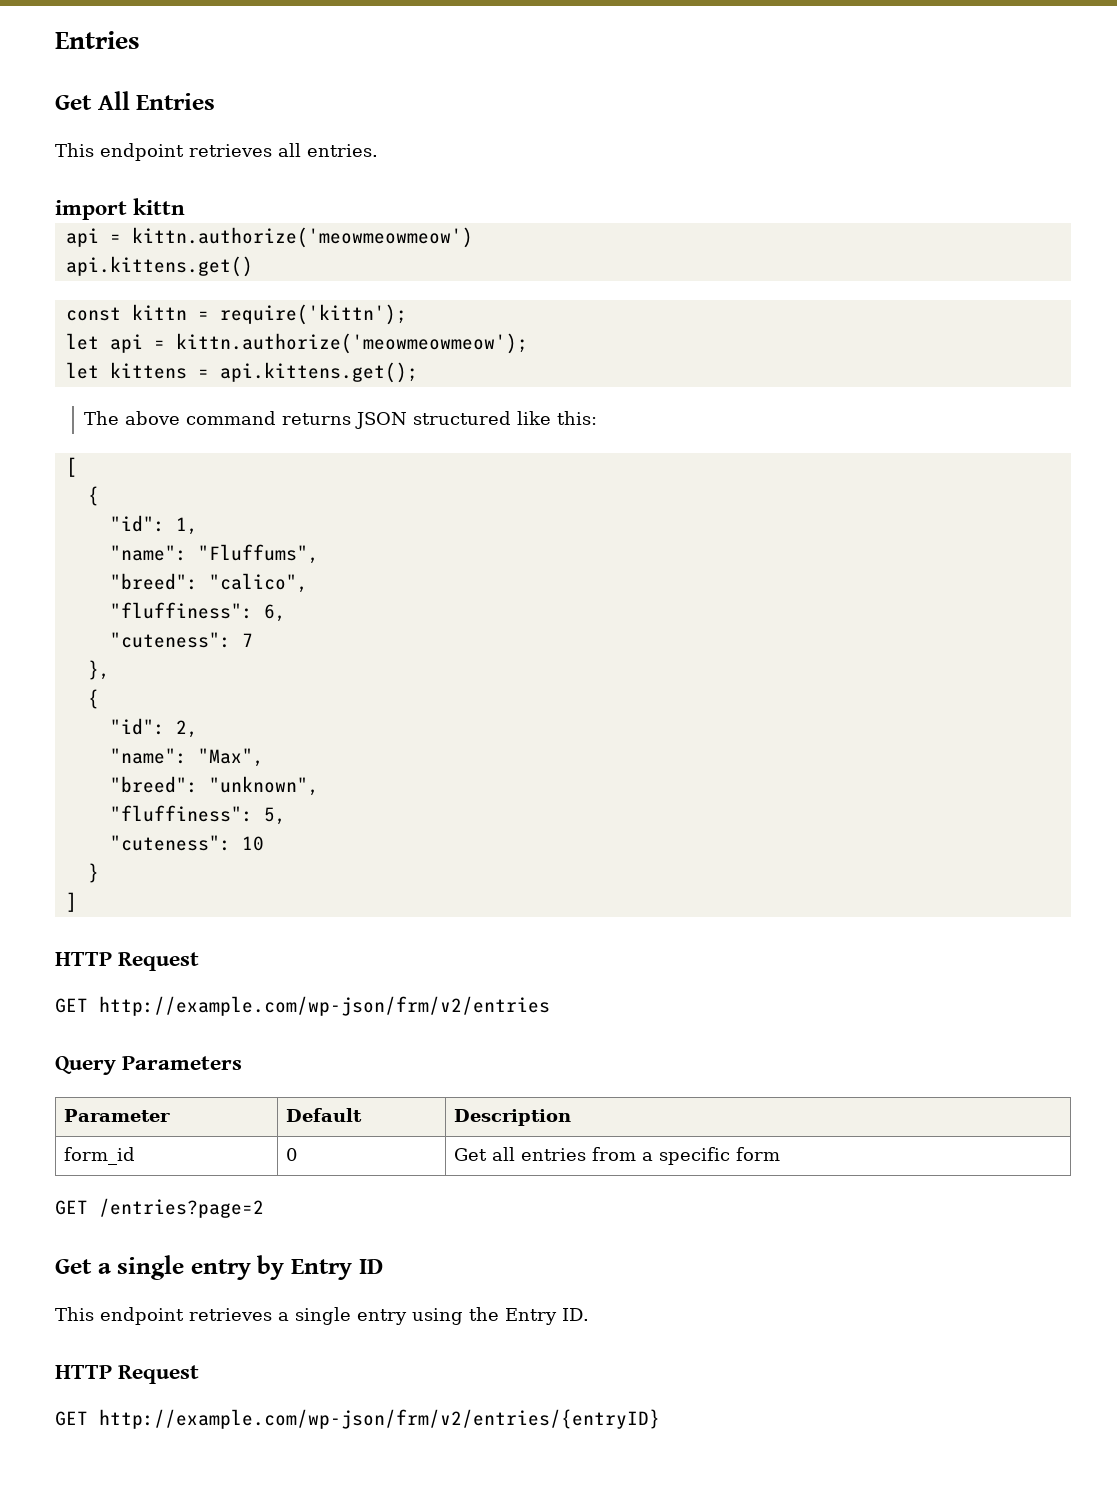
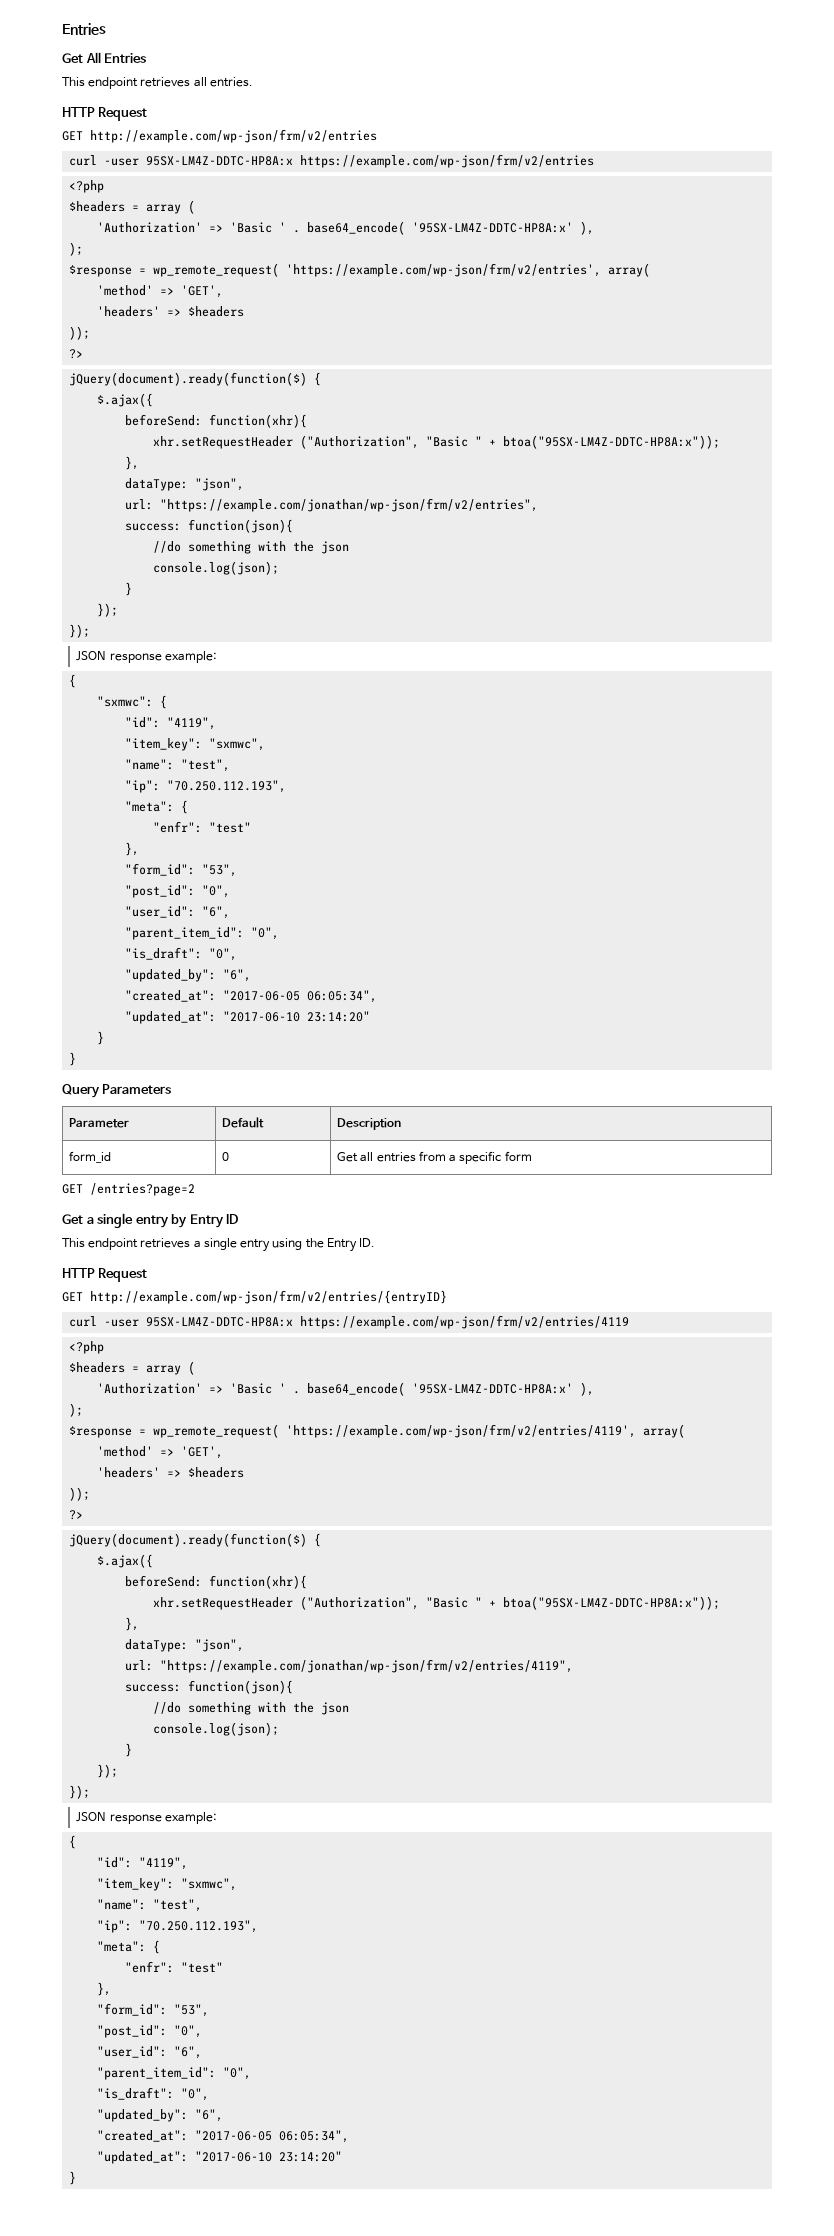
[55,198,186,220] [65,227,473,248] [65,256,253,277] [65,304,407,325] [65,333,528,354] [65,362,418,383] [84,411,598,429] [65,457,77,477] [87,486,99,506] [109,515,198,535] [109,544,319,564] [109,573,308,593] [109,602,286,622] [109,632,253,648] [87,660,110,680] [87,689,99,709] [109,718,198,738] [109,748,264,767] [109,776,319,796] [109,805,286,825] [109,835,264,851] [87,863,99,883] [65,892,77,912] [55,952,200,971] [55,996,550,1016] import kittn // api = kittn.authorize('meowmeowmeow') // api.kittens.get() // const kittn = require('kittn'); // let api = kittn.authorize('meowmeowmeow'); // let kittens = api.kittens.get(); // The above command returns JSON structured like this: // [ // { // "id": 1, // "name": "Fluffums", // "breed": "calico", // "fluffiness": 6, // "cuteness": 7 // }, // { // "id": 2, // "name": "Max", // "breed": "unknown", // "fluffiness": 5, // "cuteness": 10 // } // ] // HTTP Request // GET http://example.com/wp-json/frm/v2/entries -> [62,107,148,121] [62,129,377,143] [69,154,595,168] [69,180,105,193] [69,200,196,214] [97,221,595,235] [69,242,84,256] [69,263,651,277] [97,285,224,298] [97,306,245,317] [69,326,91,340] [69,349,84,359] [69,372,322,386] [97,393,154,407] [125,414,308,428] [153,435,721,449] [125,456,140,470] [125,478,245,491] [125,498,539,512] [125,519,294,533] [153,541,350,554] [153,561,280,575] [125,582,133,596] [97,603,119,617] [69,624,91,638] [76,651,217,663] [69,674,77,688] [97,695,168,709] [125,717,217,730] [125,738,266,751] [125,759,231,772] [125,780,287,793] [125,800,189,814] [153,821,252,833] [125,842,140,856] [125,863,238,877] [125,885,231,898] [125,906,231,919] [125,927,280,940] [125,947,238,961] [125,969,252,982] [125,990,378,1003] [125,1011,371,1024] [97,1031,105,1045] [69,1052,77,1066] HTTP Request // GET http://example.com/wp-json/frm/v2/entries // curl -user 95SX-LM4Z-DDTC-HP8A:x https://example.com/wp-json/frm/v2/entries // <?php // $headers = array ( // 'Authorization' => 'Basic ' . base64_encode( '95SX-LM4Z-DDTC-HP8A:x' ), // ); // $response = wp_remote_request( 'https://example.com/wp-json/frm/v2/entries', array( // 'method' => 'GET', // 'headers' => $headers // )); // ?> // jQuery(document).ready(function($) { // $.ajax({ // beforeSend: function(xhr){ // xhr.setRequestHeader ("Authorization", "Basic " + btoa("95SX-LM4Z-DDTC-HP8A:x")); // }, // dataType: "json", // url: "https://example.com/jonathan/wp-json/frm/v2/entries", // success: function(json){ // //do something with the json // console.log(json); // } // }); // }); // JSON response example: // { // "sxmwc": { // "id": "4119", // "item_key": "sxmwc", // "name": "test", // "ip": "70.250.112.193", // "meta": { // "enfr": "test" // }, // "form_id": "53", // "post_id": "0", // "user_id": "6", // "parent_item_id": "0", // "is_draft": "0", // "updated_by": "6", // "created_at": "2017-06-05 06:05:34", // "updated_at": "2017-06-10 23:14:20" // } // }
(660, 1419) none -> [69,1315,630,1329] [69,1341,105,1354] [69,1361,196,1375] [97,1382,595,1396] [69,1403,84,1417] [69,1424,686,1438] [97,1446,224,1459] [97,1467,245,1478] [69,1487,91,1501] [69,1510,84,1520] [69,1533,322,1547] [97,1554,154,1568] [125,1575,308,1589] [153,1596,721,1610] [125,1617,140,1631] [125,1639,245,1652] [125,1659,574,1673] [125,1680,294,1694] [153,1702,350,1715] [153,1722,280,1736] [125,1743,133,1757] [97,1764,119,1778] [69,1785,91,1799] [76,1812,217,1824] [69,1835,77,1849] [97,1857,189,1870] [97,1878,238,1891] [97,1899,203,1912] [97,1920,259,1933] [97,1940,161,1954] [125,1961,224,1973] [97,1982,112,1996] [97,2003,210,2017] [97,2025,203,2038] [97,2046,203,2059] [97,2067,252,2080] [97,2087,210,2101] [97,2109,224,2122] [97,2130,350,2143] [97,2151,343,2164] [69,2171,77,2185] // curl -user 95SX-LM4Z-DDTC-HP8A:x https://example.com/wp-json/frm/v2/entries/4119 // <?php // $headers = array ( // 'Authorization' => 'Basic ' . base64_encode( '95SX-LM4Z-DDTC-HP8A:x' ), // ); // $response = wp_remote_request( 'https://example.com/wp-json/frm/v2/entries/4119', array( // 'method' => 'GET', // 'headers' => $headers // )); // ?> // jQuery(document).ready(function($) { // $.ajax({ // beforeSend: function(xhr){ // xhr.setRequestHeader ("Authorization", "Basic " + btoa("95SX-LM4Z-DDTC-HP8A:x")); // }, // dataType: "json", // url: "https://example.com/jonathan/wp-json/frm/v2/entries/4119", // success: function(json){ // //do something with the json // console.log(json); // } // }); // }); // JSON response example: // { // "id": "4119", // "item_key": "sxmwc", // "name": "test", // "ip": "70.250.112.193", // "meta": { // "enfr": "test" // }, // "form_id": "53", // "post_id": "0", // "user_id": "6", // "parent_item_id": "0", // "is_draft": "0", // "updated_by": "6", // "created_at": "2017-06-05 06:05:34", // "updated_at": "2017-06-10 23:14:20" // }

